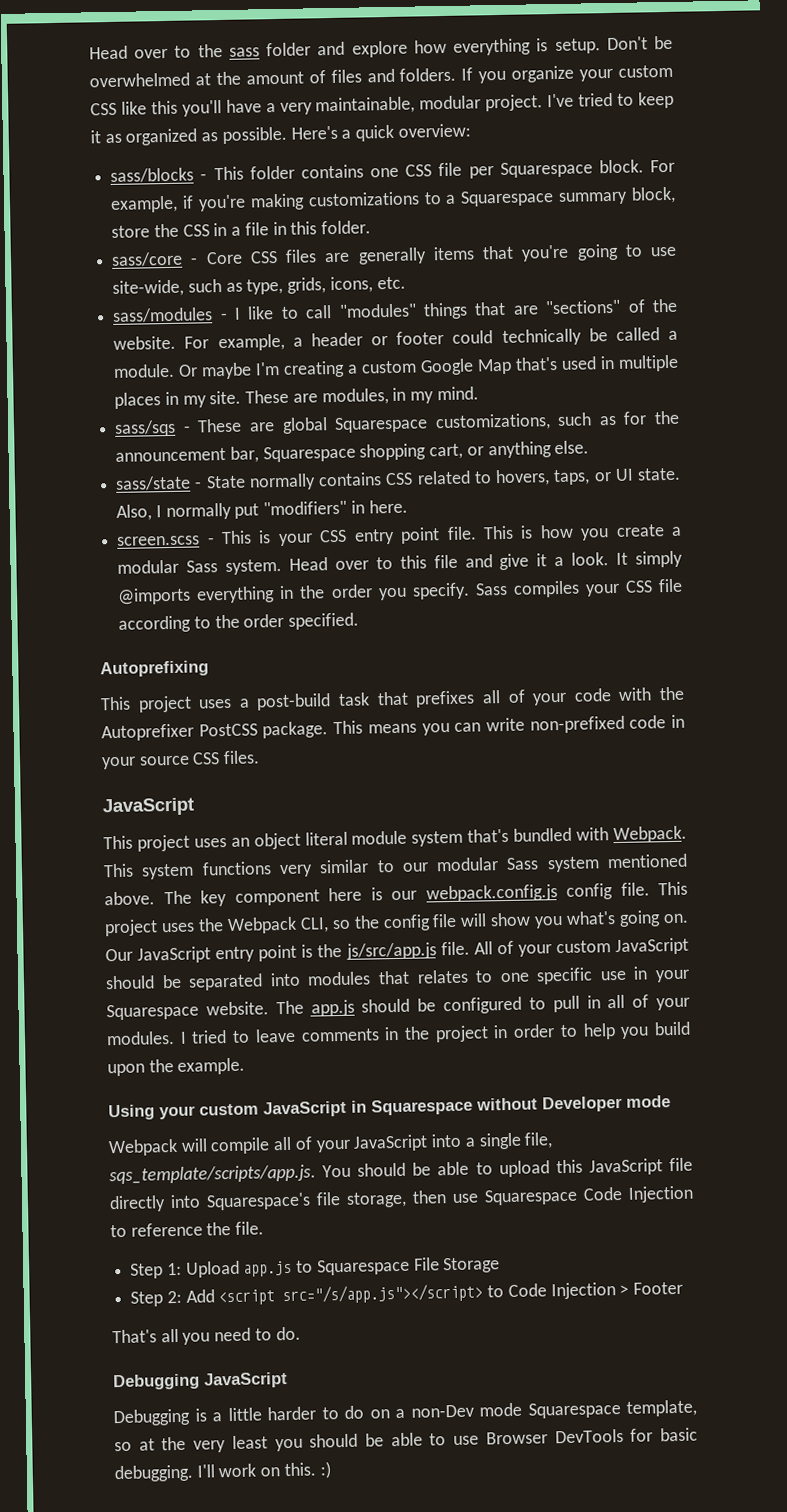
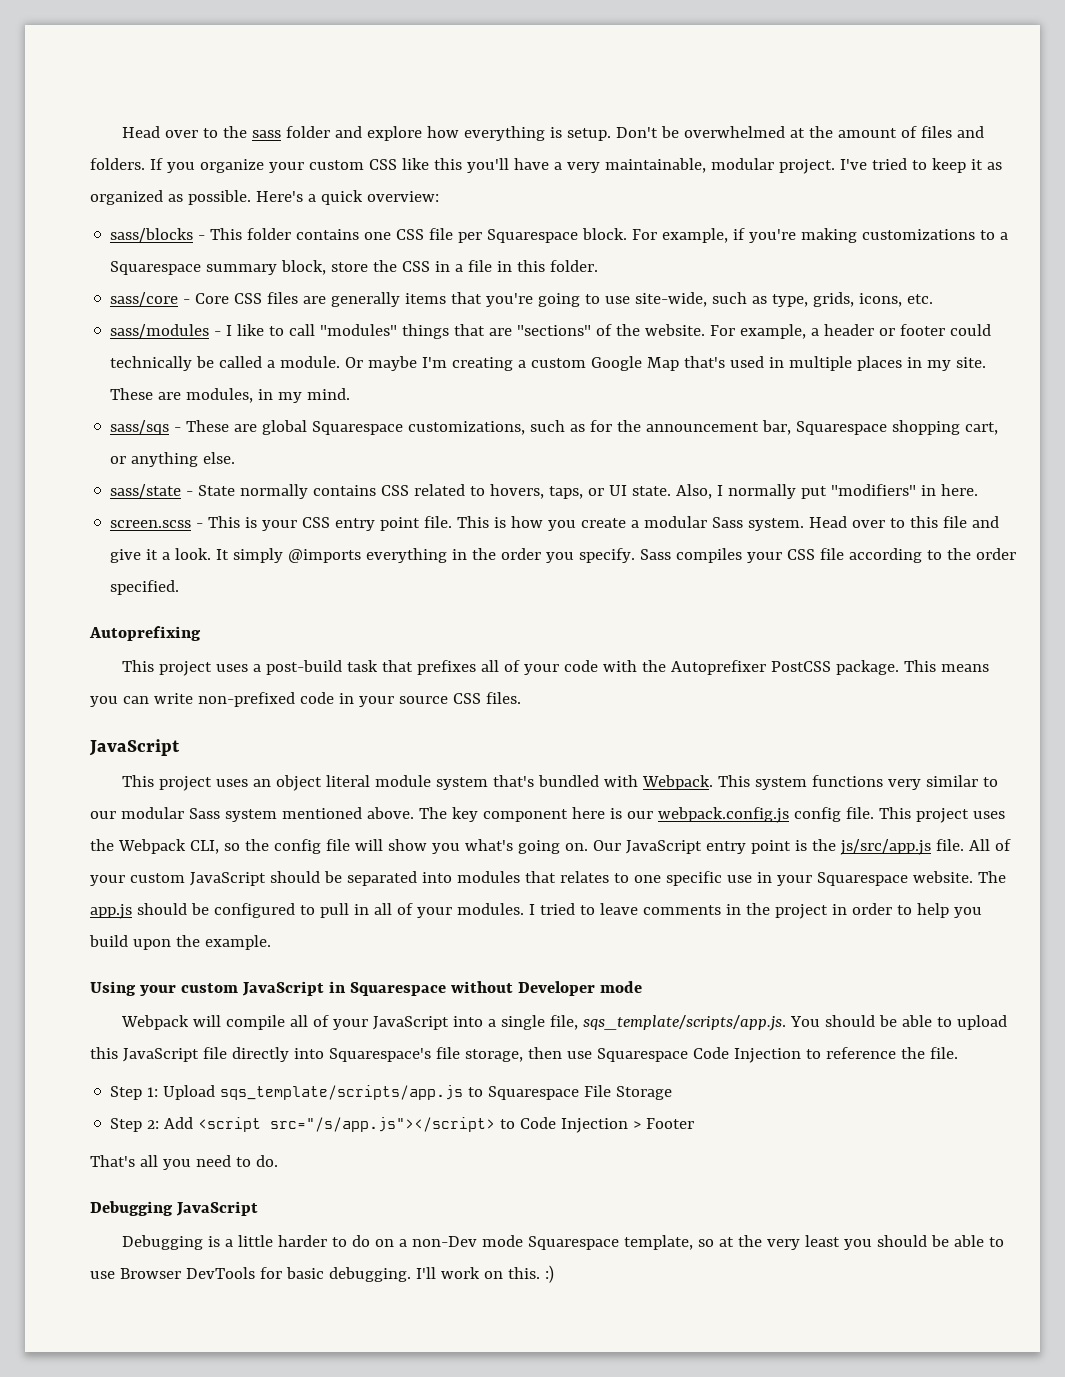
[243,1260,293,1277] app.js -> [220,1085,464,1100] sqs_template/scripts/app.js

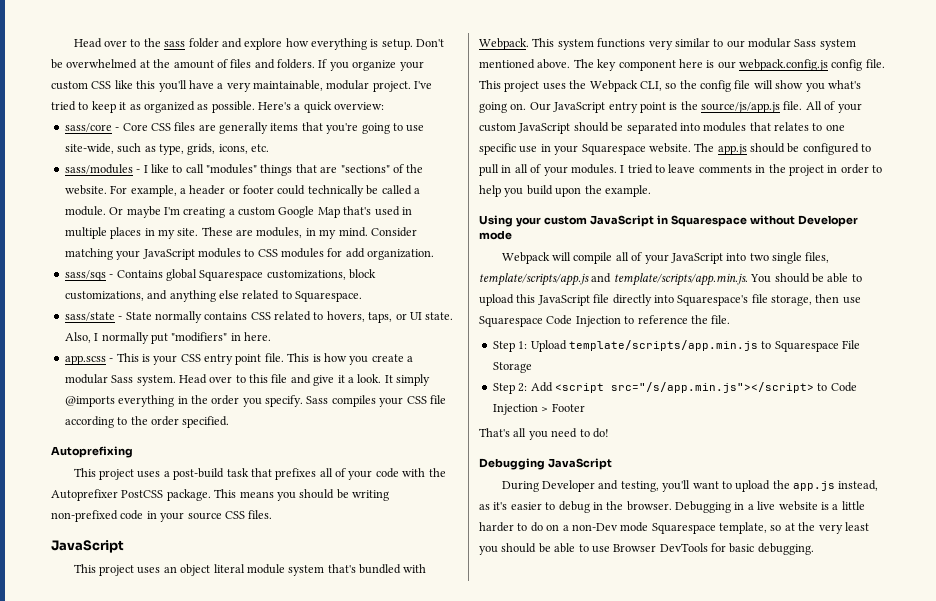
[110,228,1009,243] [110,260,599,275] // sass/blocks - This folder contains one CSS file per Squarespace block. For example, if you're making customizations to a Squarespace summary block, store the CSS in a file in this folder. -> (385, 106) none
(351, 394) none -> [370,227,417,237] [64,248,435,260] Consider matching your JavaScript modules to CSS modules for add organization.
[186,420,258,432] These are -> [116,270,163,278] Contains
[530,420,999,435] [110,452,236,467] such as for the announcement bar, Squarespace shopping cart, or anything else. -> [349,269,376,279] [64,290,362,302] block customizations, and anything else related to Squarespace.
[110,520,192,528] screen.scss -> [64,355,106,365] app.scss
[122,693,193,704] can write -> [299,489,389,501] should be writing
[839,839,931,855] js/src/app.js -> [701,102,780,113] source/js/app.js
[487,1015,786,1031] a single file, sqs_template/scripts/app.js. -> [749,252,830,264] [479,273,748,286] two single files, template/scripts/app.js and template/scripts/app.min.js.
[220,1085,464,1100] sqs_template/scripts/app.js -> [568,340,758,351] template/scripts/app.min.js
[270,1117,496,1132] src="/s/app.js"></script> -> [610,382,814,393] src="/s/app.min.js"></script>
[255,1155,278,1167] do. -> [592,428,609,438] do!
[121,1235,203,1250] Debugging -> [501,480,879,492] [479,501,818,513] During Developer and testing, you'll want to upload the app.js instead, as it's easier to debug in the browser. Debugging in a live website
[415,1265,554,1283] I'll work on this. :) -> (814, 549) none

